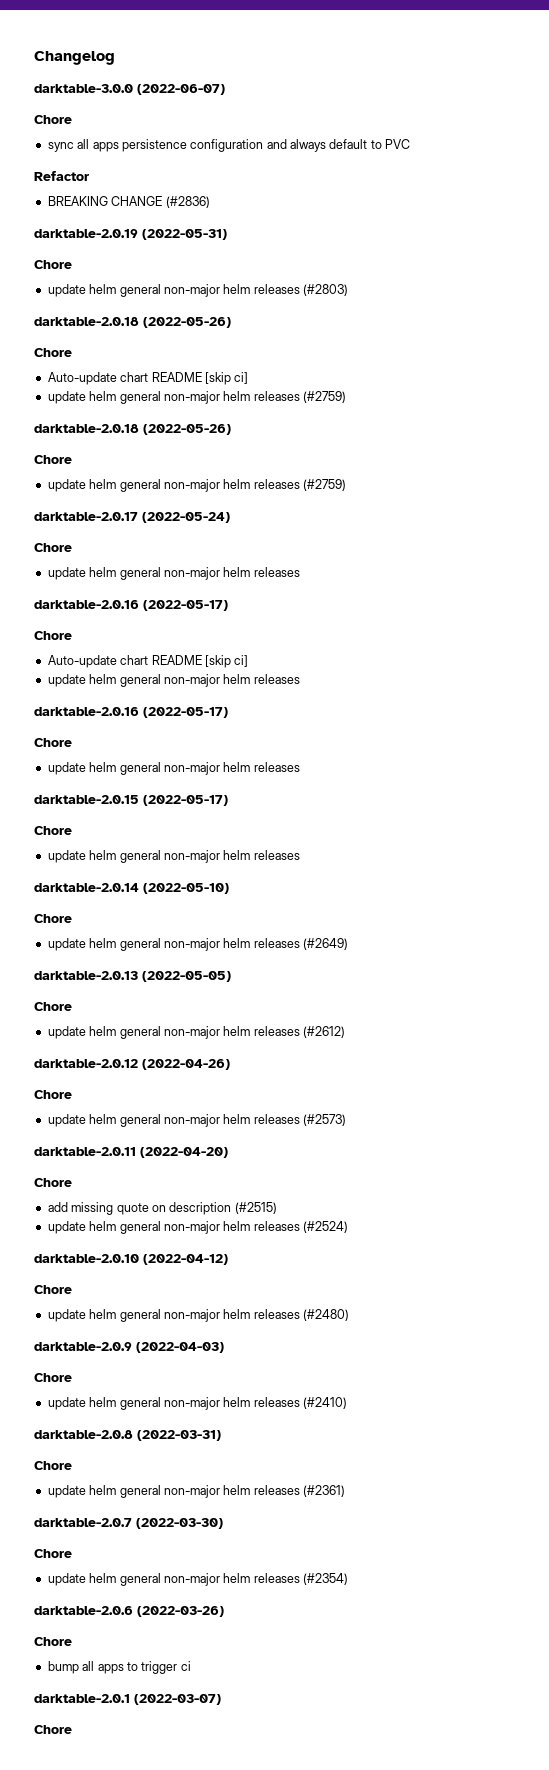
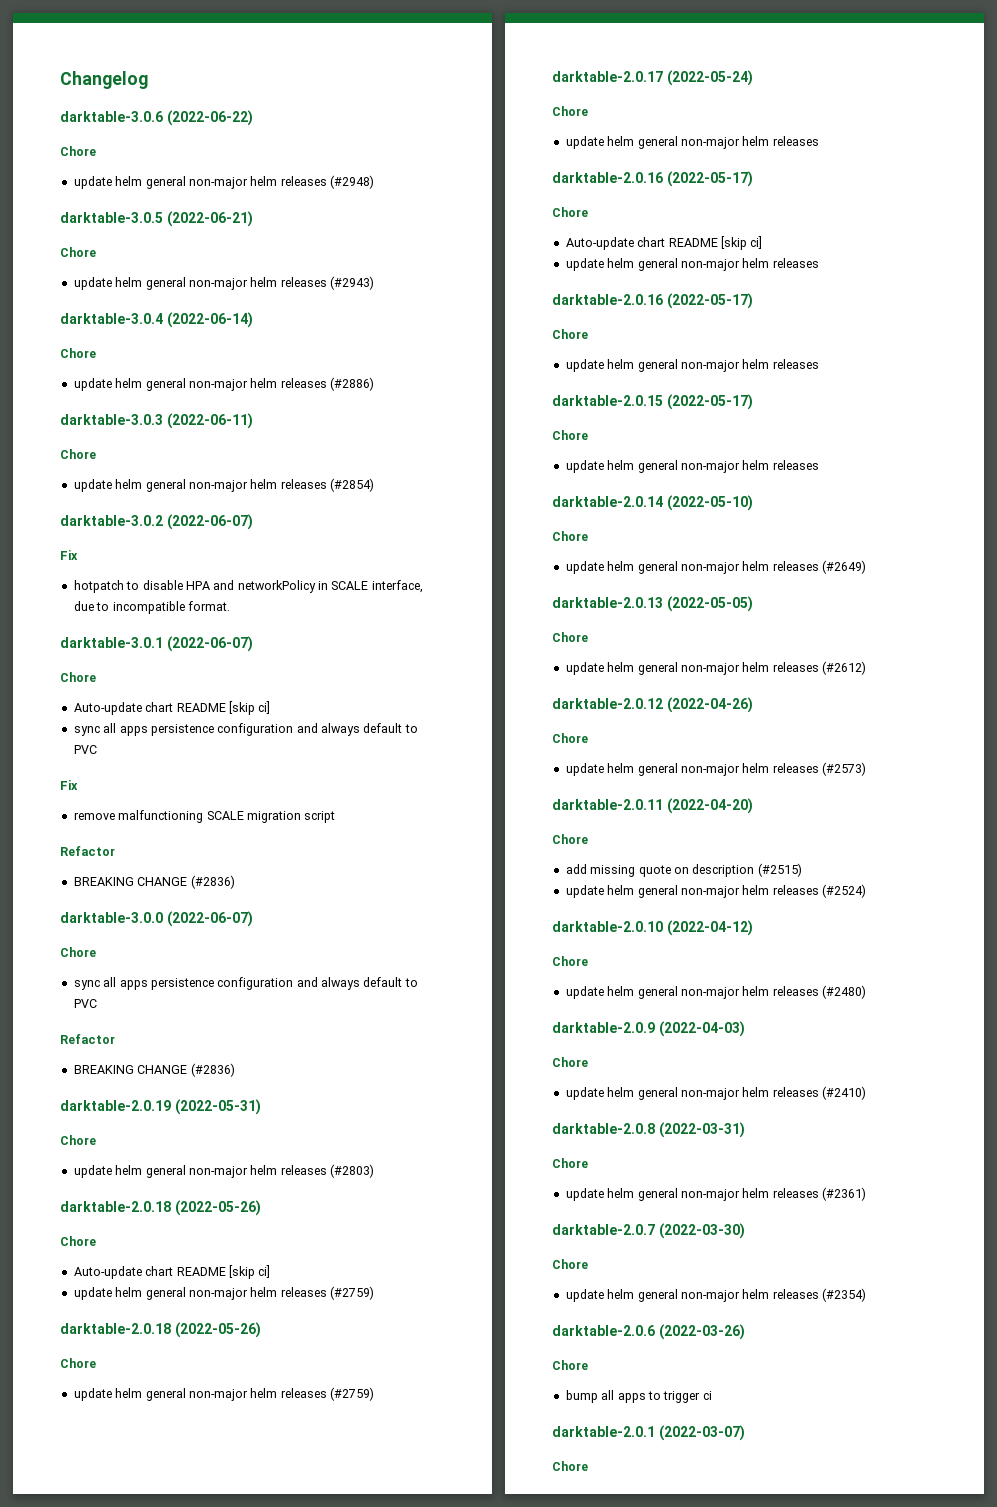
(115, 58) none -> [60,110,253,126] [60,146,96,156] [73,175,374,189] [60,211,253,227] [60,247,96,257] [73,276,374,290] [60,312,253,328] [60,348,96,358] [73,377,374,391] [60,413,253,429] [60,449,96,459] [73,478,374,492] [60,514,253,530] [60,550,78,560] [73,580,423,593] [73,601,230,614] [60,636,253,652] [60,672,96,682] [73,701,271,715] [73,723,418,736] [73,745,97,754] [60,780,78,790] [73,810,336,823] [60,846,115,856] [73,875,235,889] // darktable-3.0.6 (2022-06-22) // Chore // update helm general non-major helm releases (#2948) // darktable-3.0.5 (2022-06-21) // Chore // update helm general non-major helm releases (#2943) // darktable-3.0.4 (2022-06-14) // Chore // update helm general non-major helm releases (#2886) // darktable-3.0.3 (2022-06-11) // Chore // update helm general non-major helm releases (#2854) // darktable-3.0.2 (2022-06-07) // Fix // hotpatch to disable HPA and networkPolicy in SCALE interface, due to incompatible format. // darktable-3.0.1 (2022-06-07) // Chore // Auto-update chart README [skip ci] // sync all apps persistence configuration and always default to PVC // Fix // remove malfunctioning SCALE migration script // Refactor // BREAKING CHANGE (#2836)

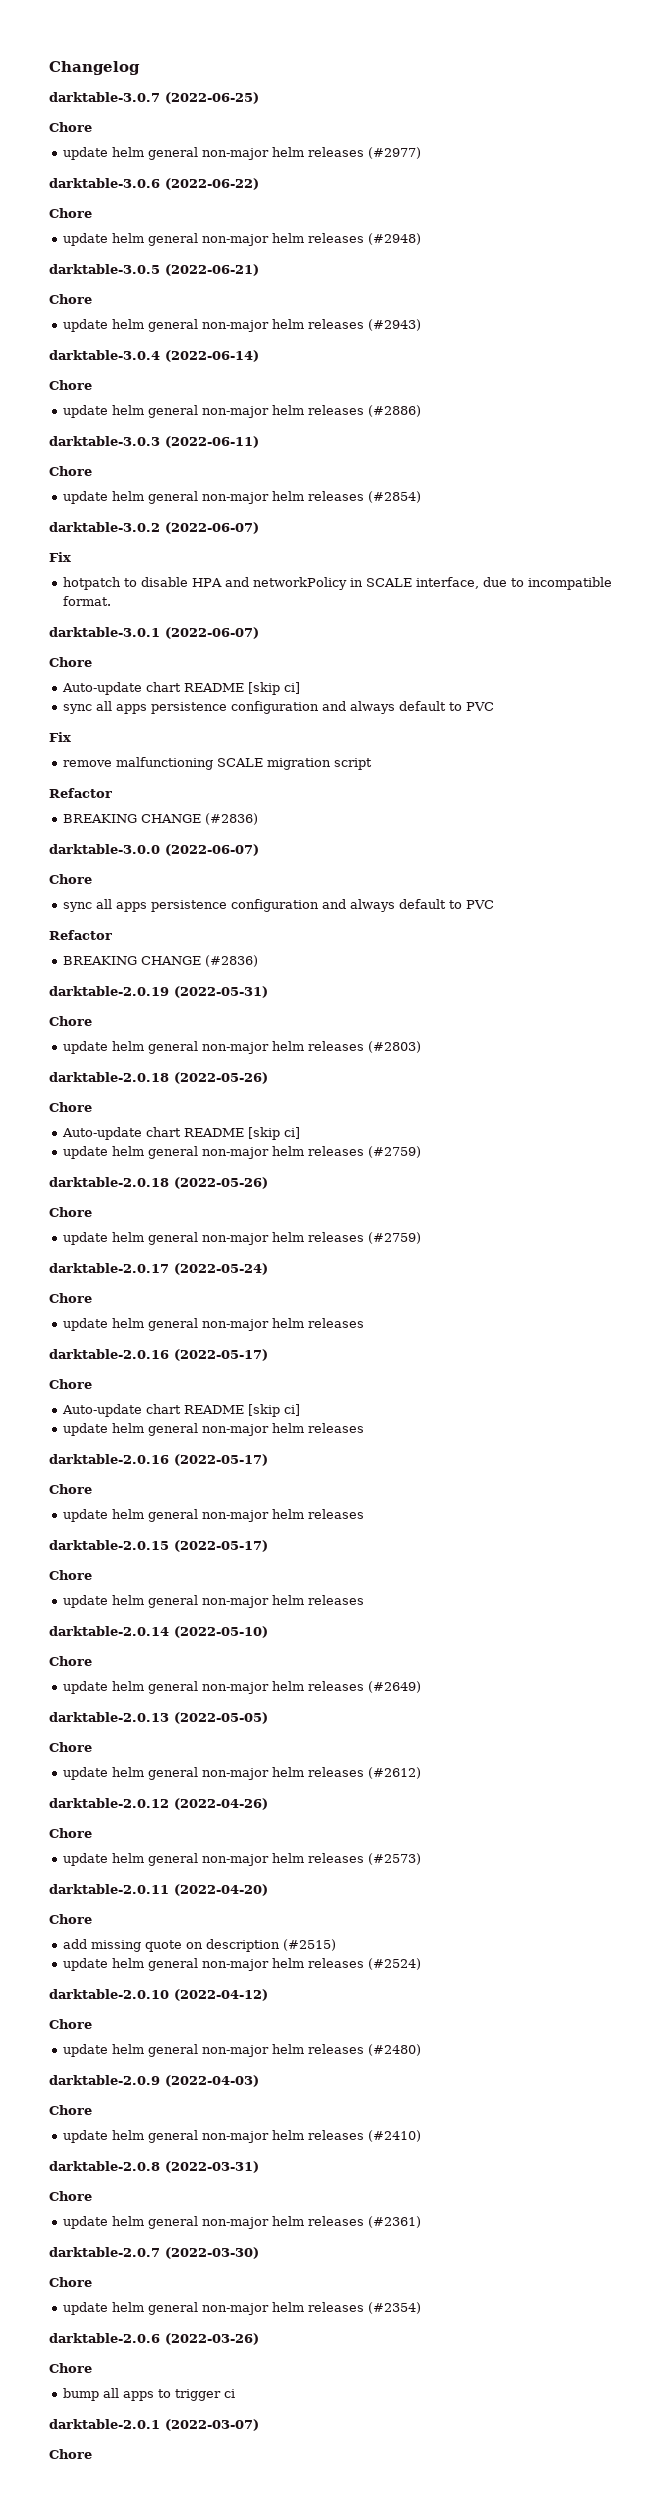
(148, 80) none -> [49,92,259,104] [49,122,92,132] [62,147,421,160] // darktable-3.0.7 (2022-06-25) // Chore // update helm general non-major helm releases (#2977)

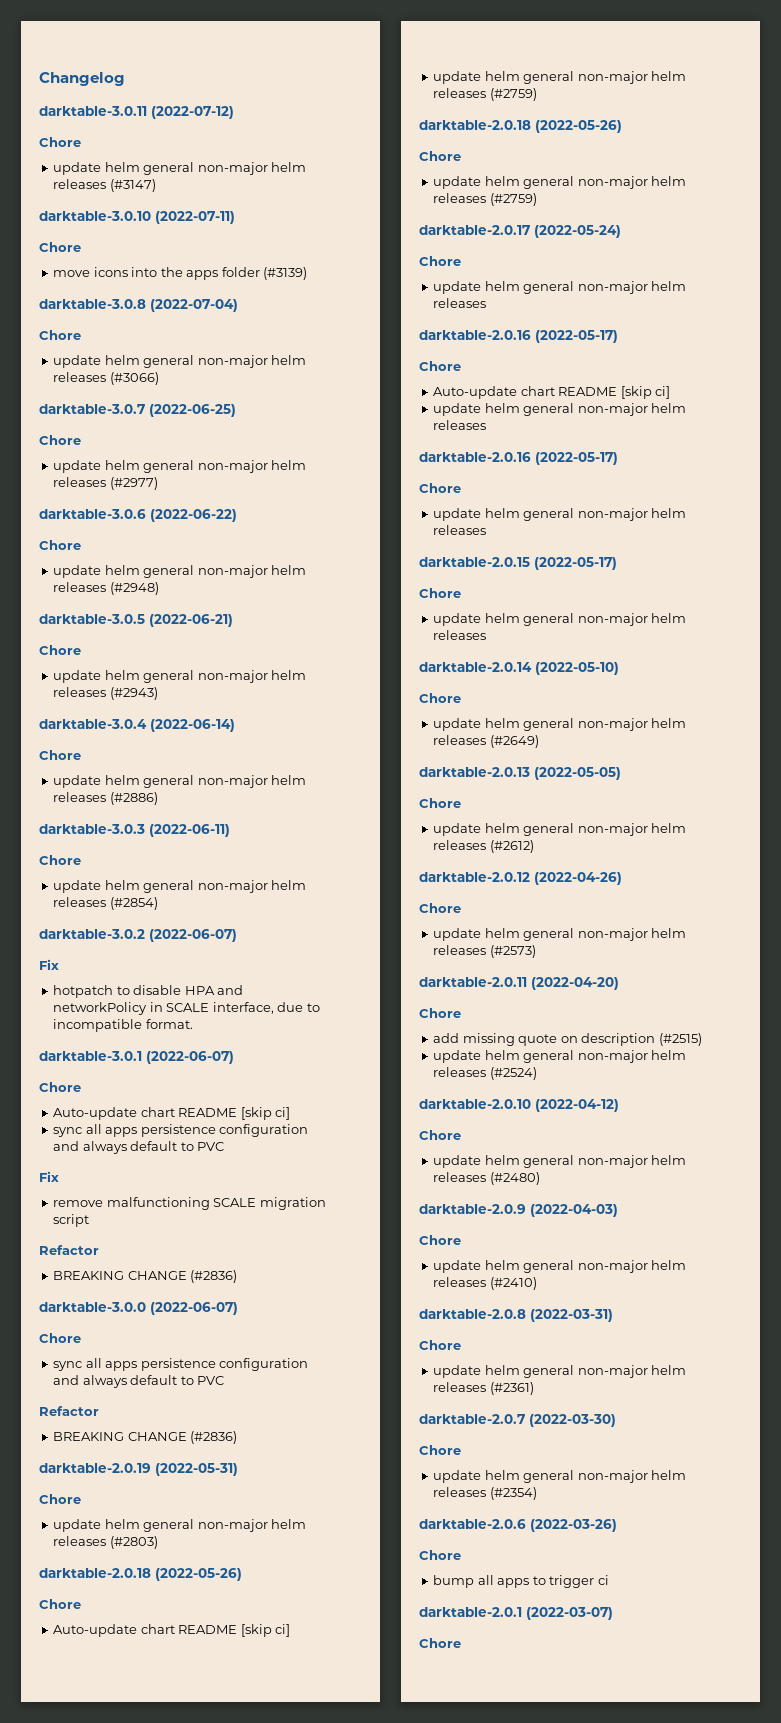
(140, 68) none -> [39,106,234,119] [39,137,81,147] [53,162,307,175] [53,179,156,192] [39,211,235,224] [39,242,81,252] [53,267,308,280] [39,299,238,312] [39,330,81,340] [53,355,307,368] [53,372,159,385] // darktable-3.0.11 (2022-07-12) // Chore // update helm general non-major helm releases (#3147) // darktable-3.0.10 (2022-07-11) // Chore // move icons into the apps folder (#3139) // darktable-3.0.8 (2022-07-04) // Chore // update helm general non-major helm releases (#3066)

